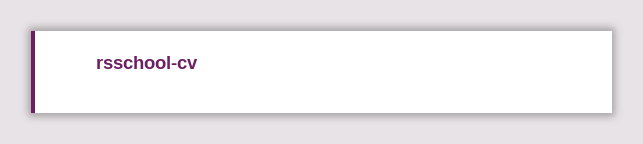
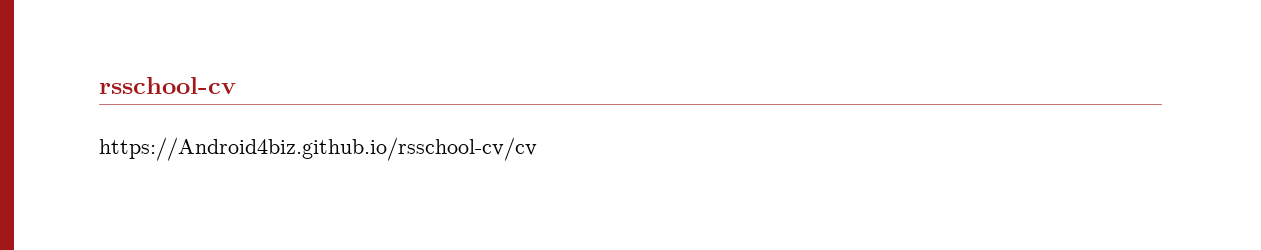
(198, 62) none -> [99,137,537,161] // https://Android4biz.github.io/rsschool-cv/cv

